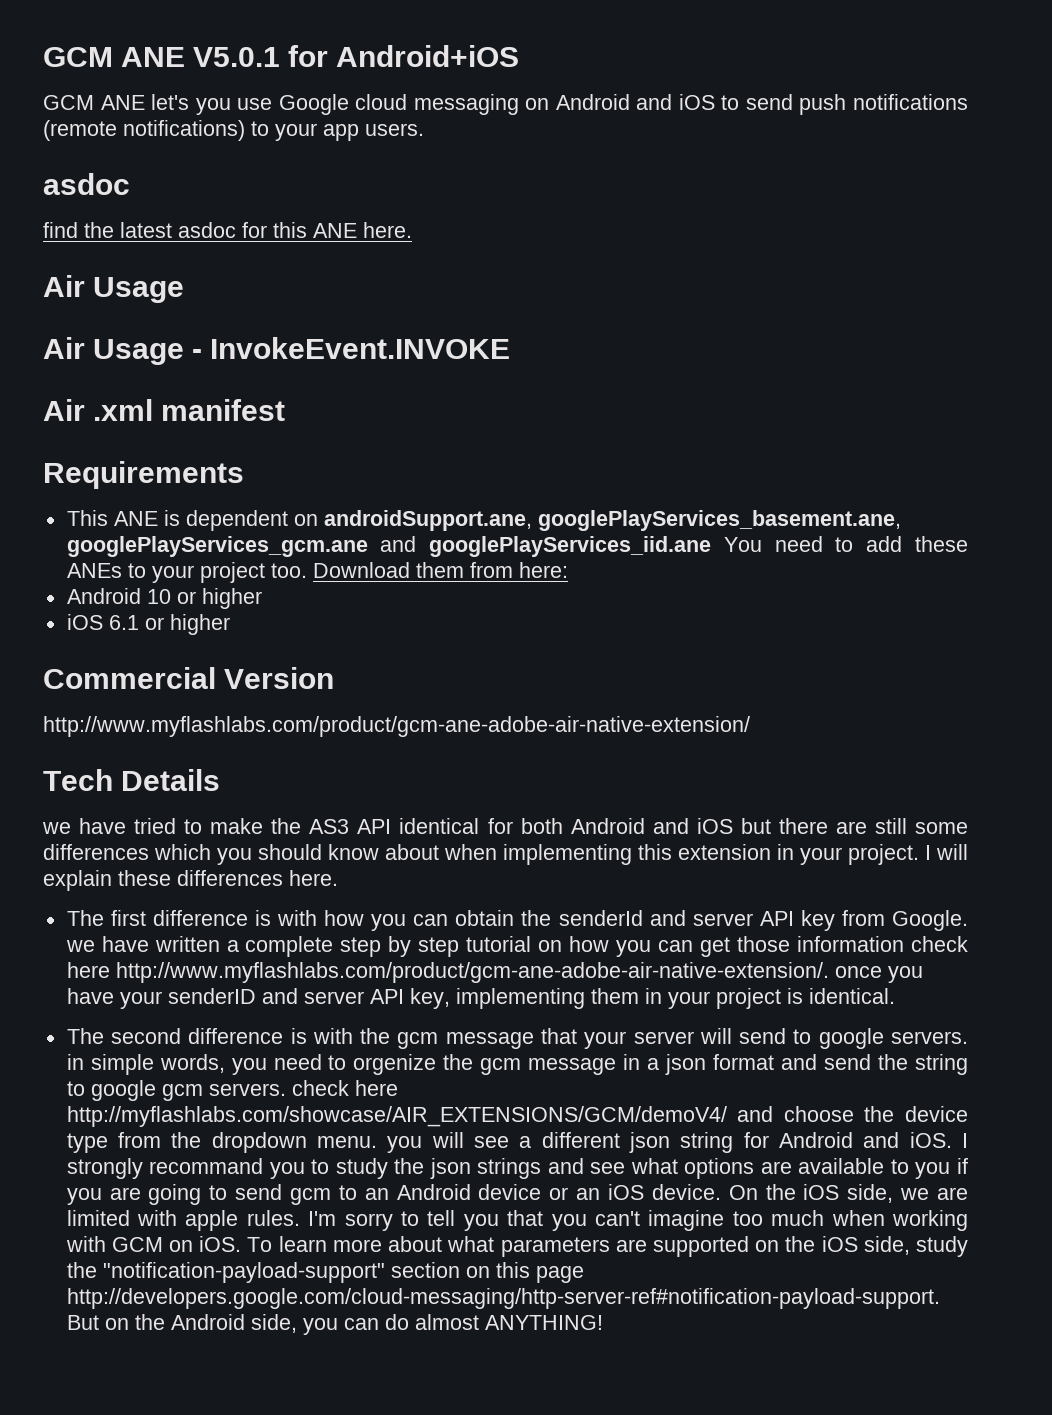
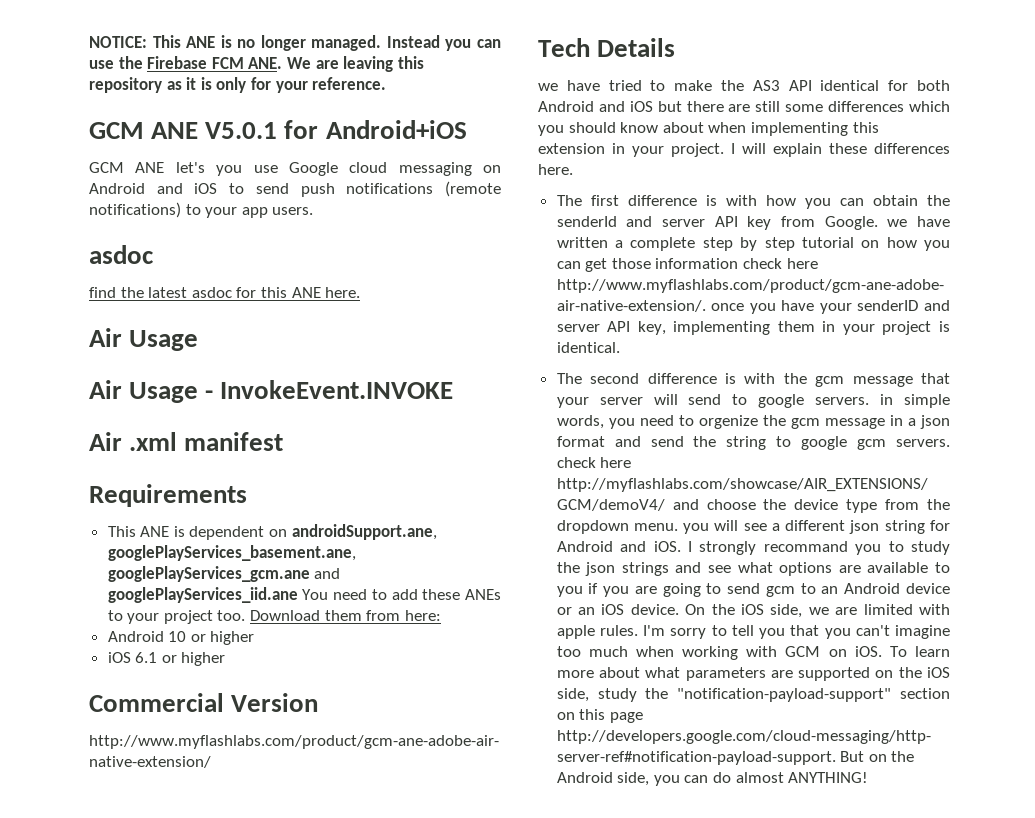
(43, 57) none -> [89,35,501,51] [89,56,424,72] [89,77,387,93] NOTICE: This ANE is no longer managed. Instead you can use the Firebase FCM ANE. We are leaving this repository as it is only for your reference. //

